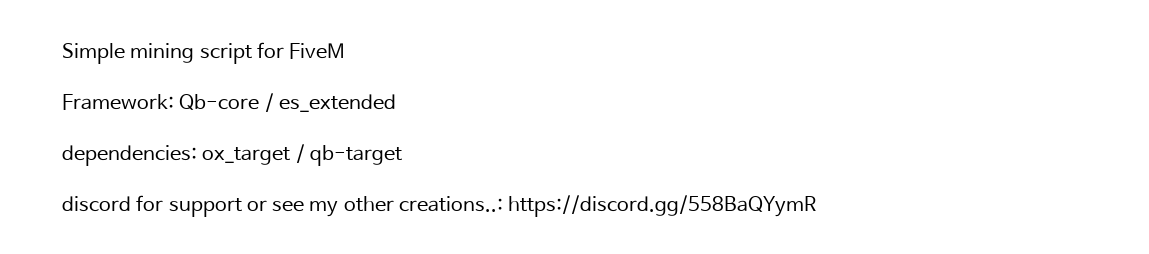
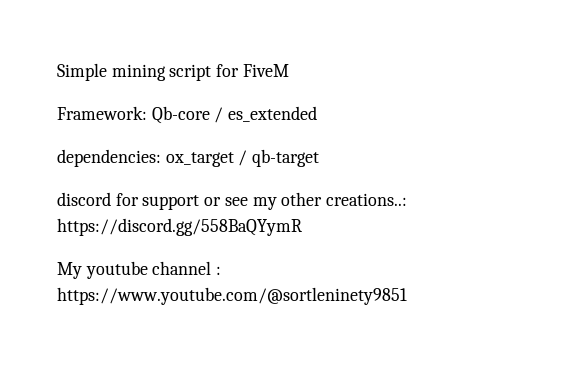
(817, 206) none -> [57,261,222,279] [57,287,407,305] // My youtube channel : https://www.youtube.com/@sortleninety9851

